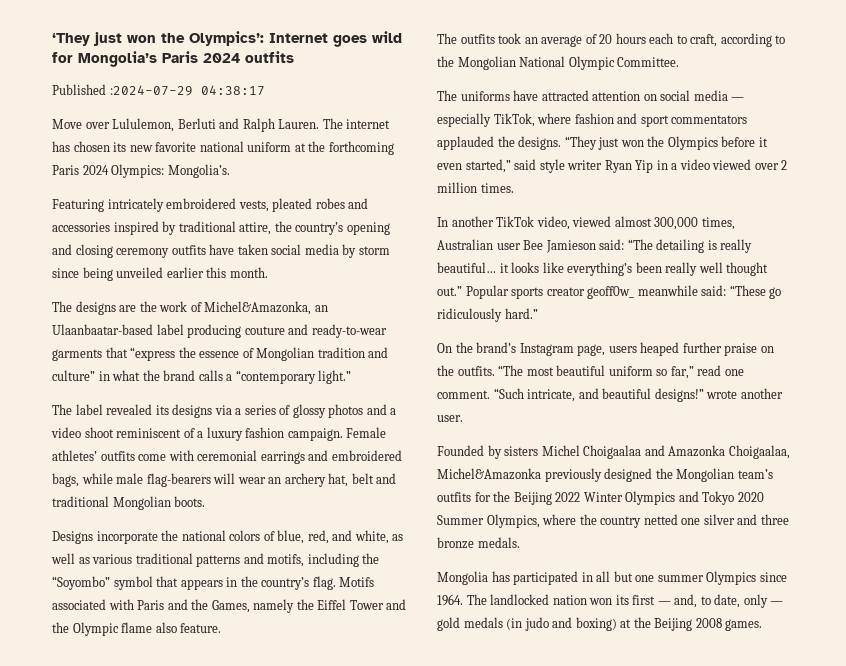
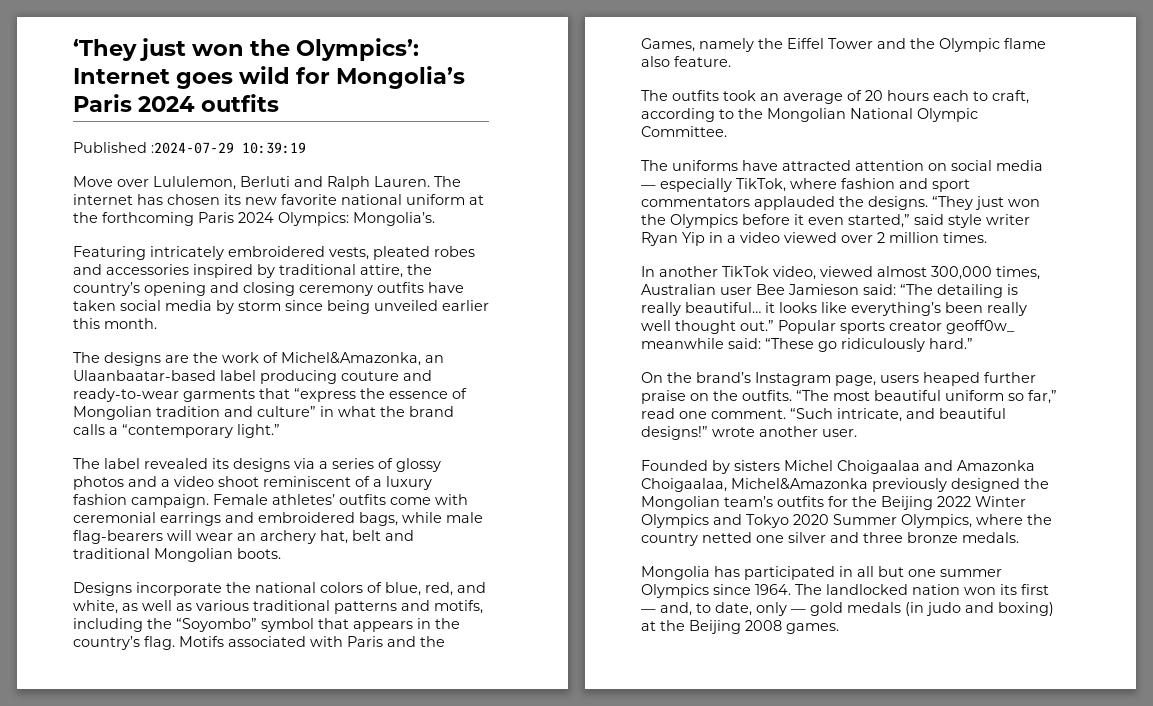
[200,85,265,96] 04:38:17 -> [242,142,306,154] 10:39:19

